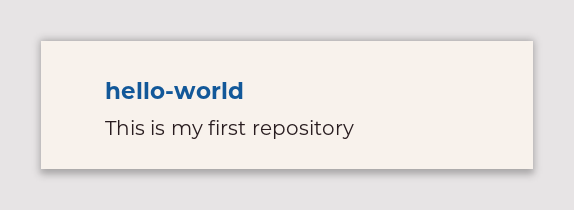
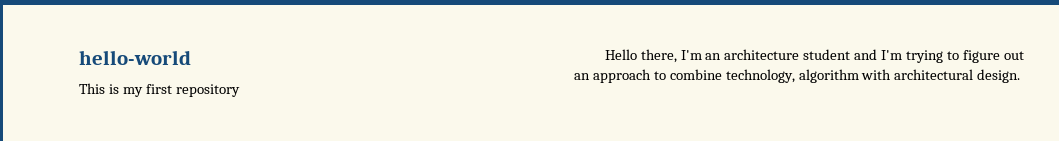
(354, 129) none -> [604,49,1024,63] [574,69,1021,83] // Hello there, I'm an architecture student and I'm trying to figure out an approach to combine technology, algorithm with architectural design.

